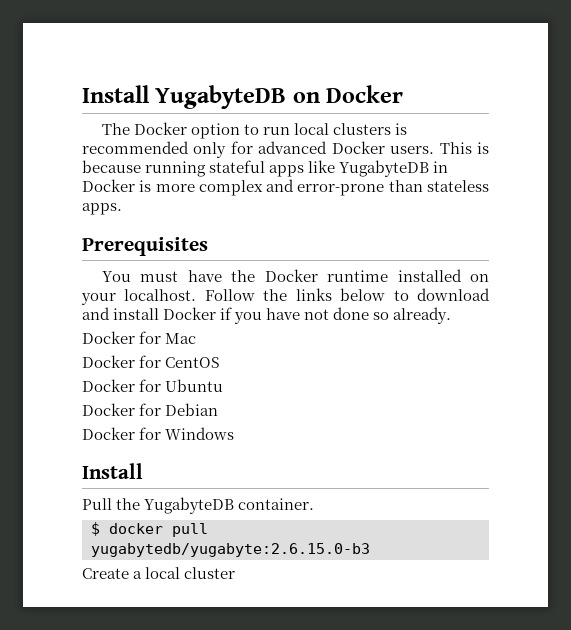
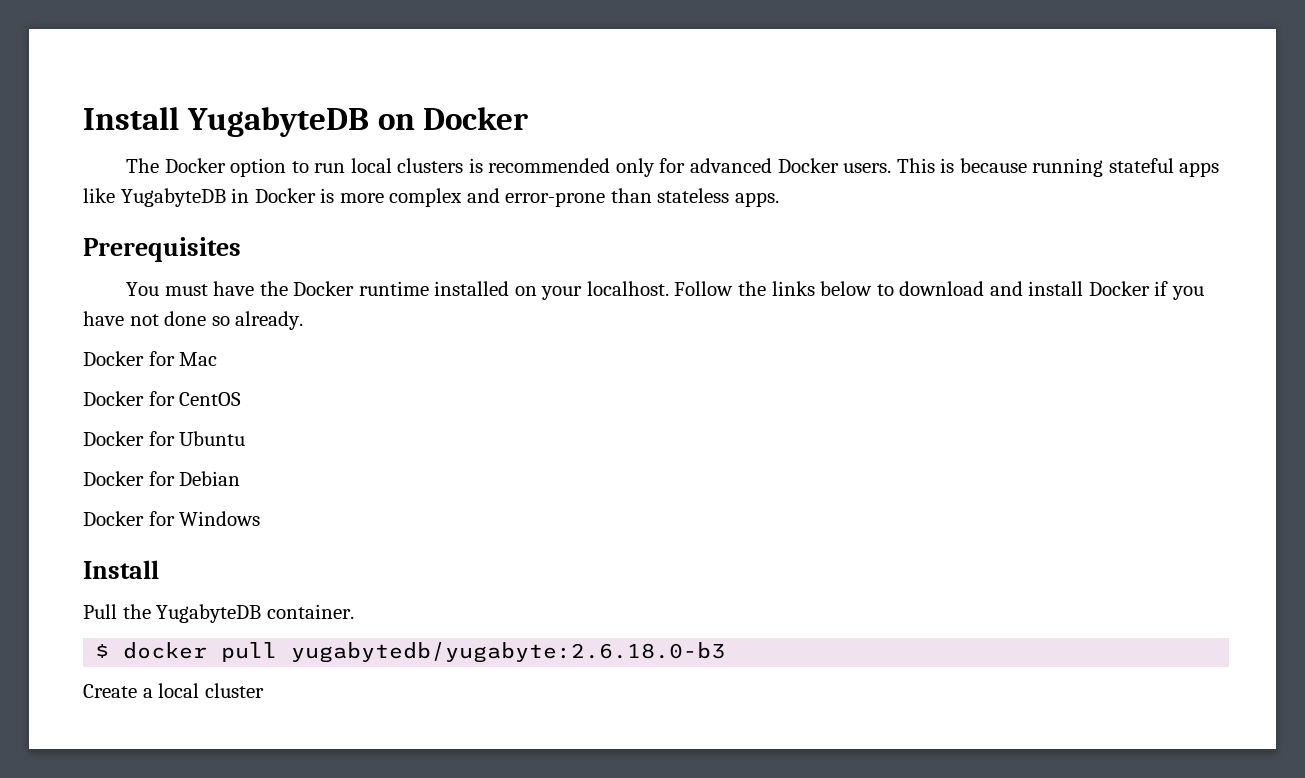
[91,543,370,557] yugabytedb/yugabyte:2.6.15.0-b3 -> [291,642,726,663] yugabytedb/yugabyte:2.6.18.0-b3

